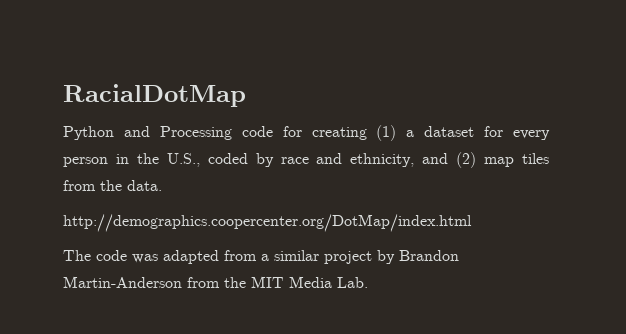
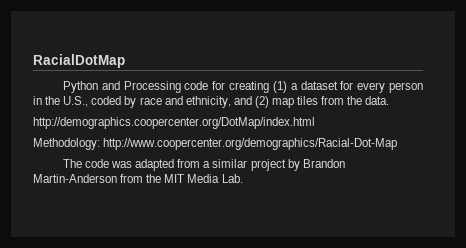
(472, 223) none -> [33,138,398,150] // Methodology: http://www.coopercenter.org/demographics/Racial-Dot-Map

